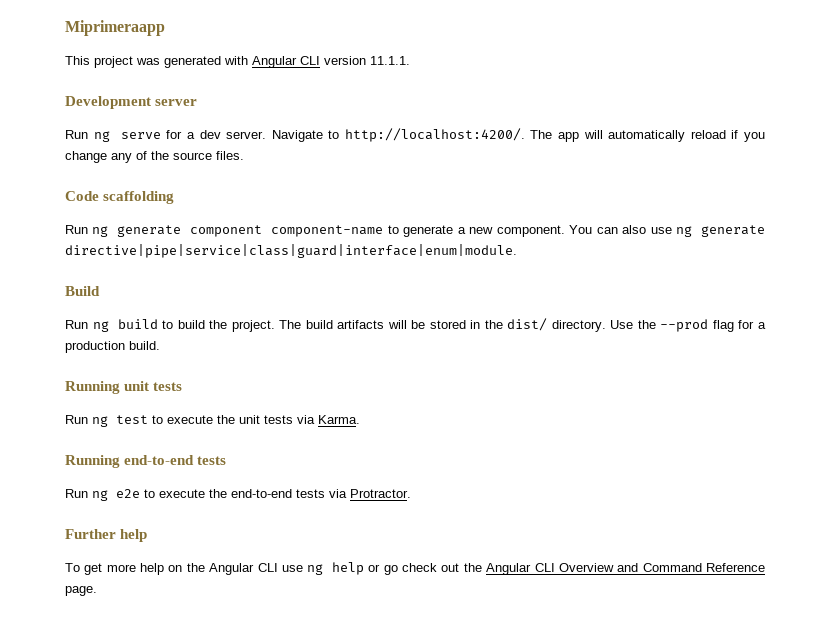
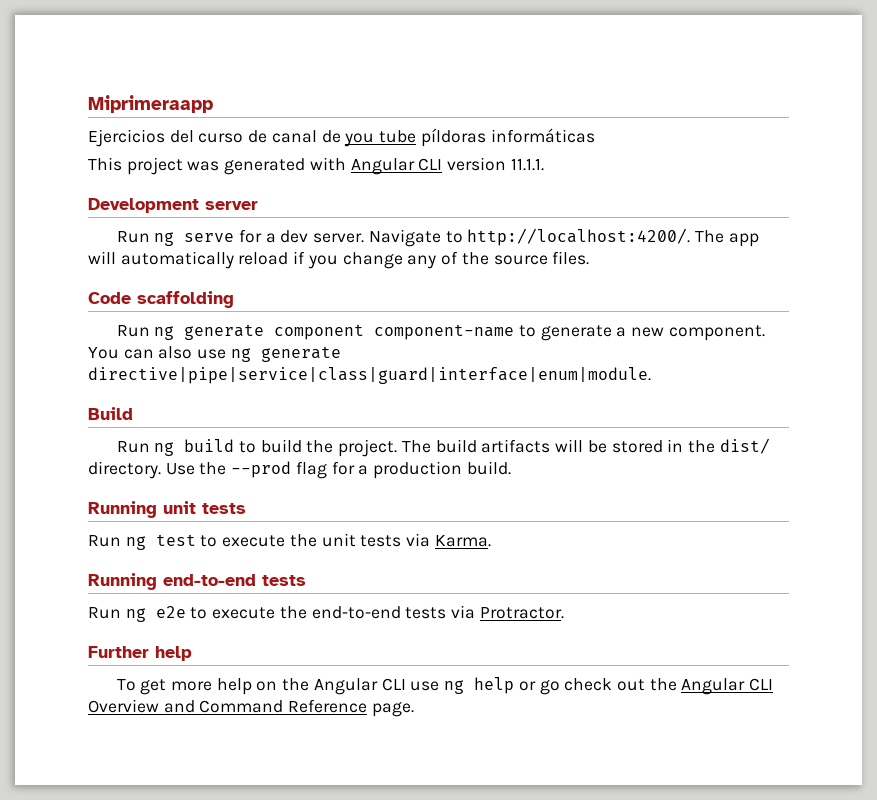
(165, 28) none -> [88,128,595,147] // Ejercicios del curso de canal de you tube píldoras informáticas

